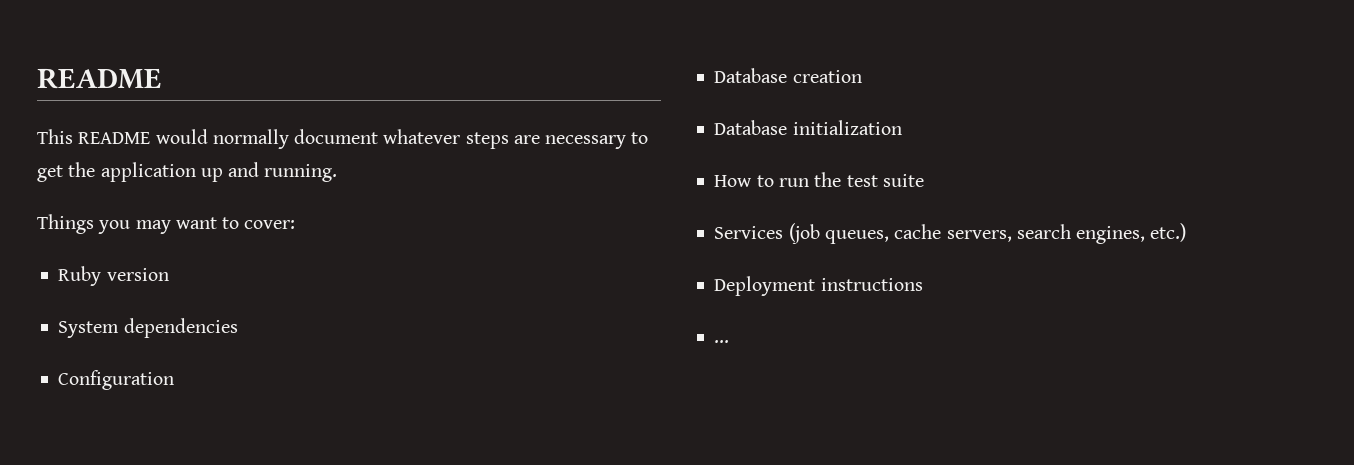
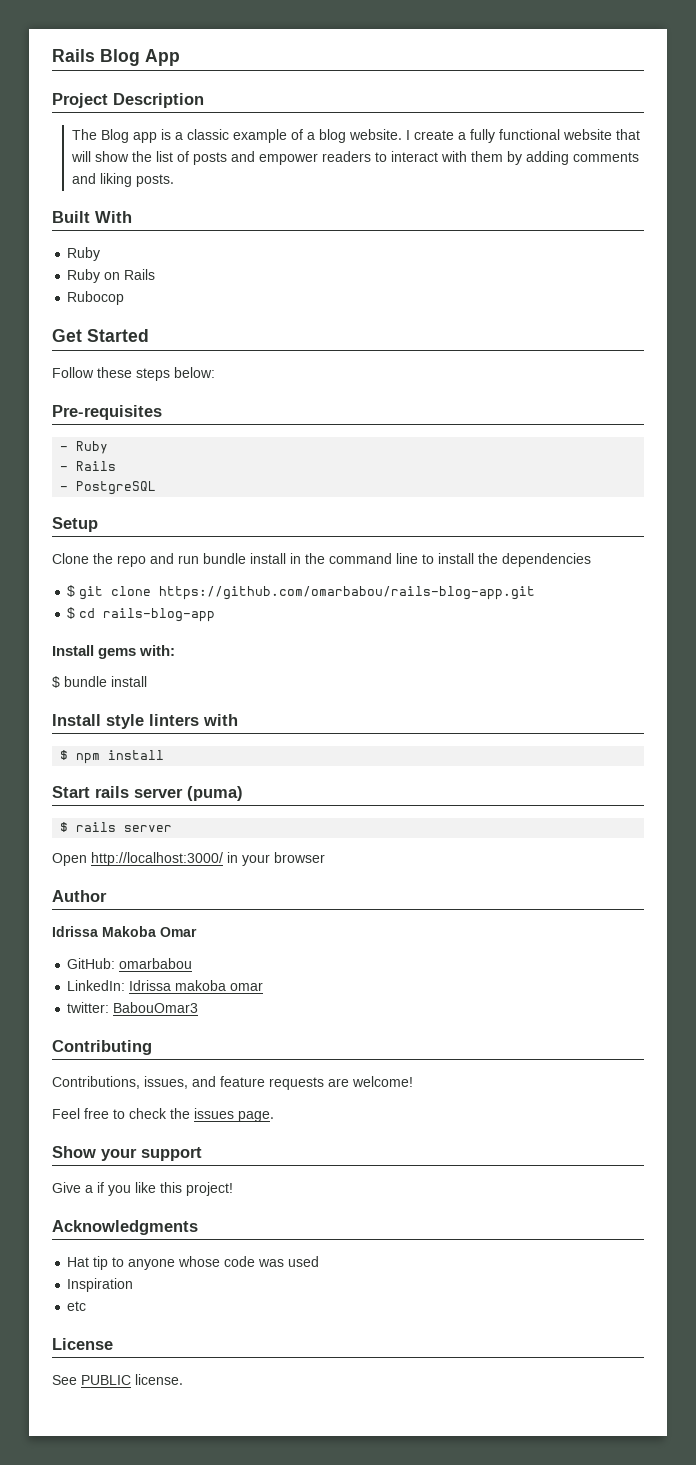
[37,68,162,89] [37,129,649,149] [37,162,338,182] [37,214,296,234] [58,266,169,286] [58,318,238,338] [58,370,175,390] [714,68,862,83] [714,120,902,135] [714,172,924,187] [714,223,1187,244] [714,276,923,296] [714,340,730,343] README // This README would normally document whatever steps are necessary to get the application up and running. // Things you may want to cover: // Ruby version // System dependencies // Configuration // Database creation // Database initialization // How to run the test suite // Services (job queues, cache servers, search engines, etc.) // Deployment instructions // ... -> [52,49,180,66] [52,93,204,108] [71,129,640,143] [70,151,639,165] [71,173,174,187] [52,211,132,223] [67,247,101,261] [67,269,156,283] [67,291,125,305] [52,329,149,342] [52,367,215,381] [52,405,162,420] [60,441,109,454] [60,461,117,471] [60,481,157,495] [52,517,98,532] [52,553,591,567] [67,585,536,600] [67,607,216,622] [52,645,176,659] [52,676,147,688] [52,714,238,729] [60,750,165,764] [52,786,243,801] [60,822,173,832] [52,852,325,866] [52,890,107,902] [52,926,197,937] [67,958,193,969] [67,980,264,991] [67,1002,199,1013] [52,1040,152,1055] [52,1076,413,1090] [52,1108,274,1122] [52,1146,202,1161] [52,1182,233,1196] [52,1220,198,1235] [67,1256,320,1270] [67,1278,134,1292] [67,1301,87,1311] [52,1338,113,1350] [52,1374,183,1385] Rails Blog App // Project Description // The Blog app is a classic example of a blog website. I create a fully functional website that will show the list of posts and empower readers to interact with them by adding comments and liking posts. // Built With // Ruby // Ruby on Rails // Rubocop // Get Started // Follow these steps below: // Pre-requisites // - Ruby // - Rails // - PostgreSQL // Setup // Clone the repo and run bundle install in the command line to install the dependencies // $ git clone https://github.com/omarbabou/rails-blog-app.git // $ cd rails-blog-app // Install gems with: // $ bundle install // Install style linters with // $ npm install // Start rails server (puma) // $ rails server // Open http://localhost:3000/ in your browser // Author // Idrissa Makoba Omar // GitHub: omarbabou // LinkedIn: Idrissa makoba omar // twitter: BabouOmar3 // Contributing // Contributions, issues, and feature requests are welcome! // Feel free to check the issues page. // Show your support // Give a if you like this project! // Acknowledgments // Hat tip to anyone whose code was used // Inspiration // etc // License // See PUBLIC license.

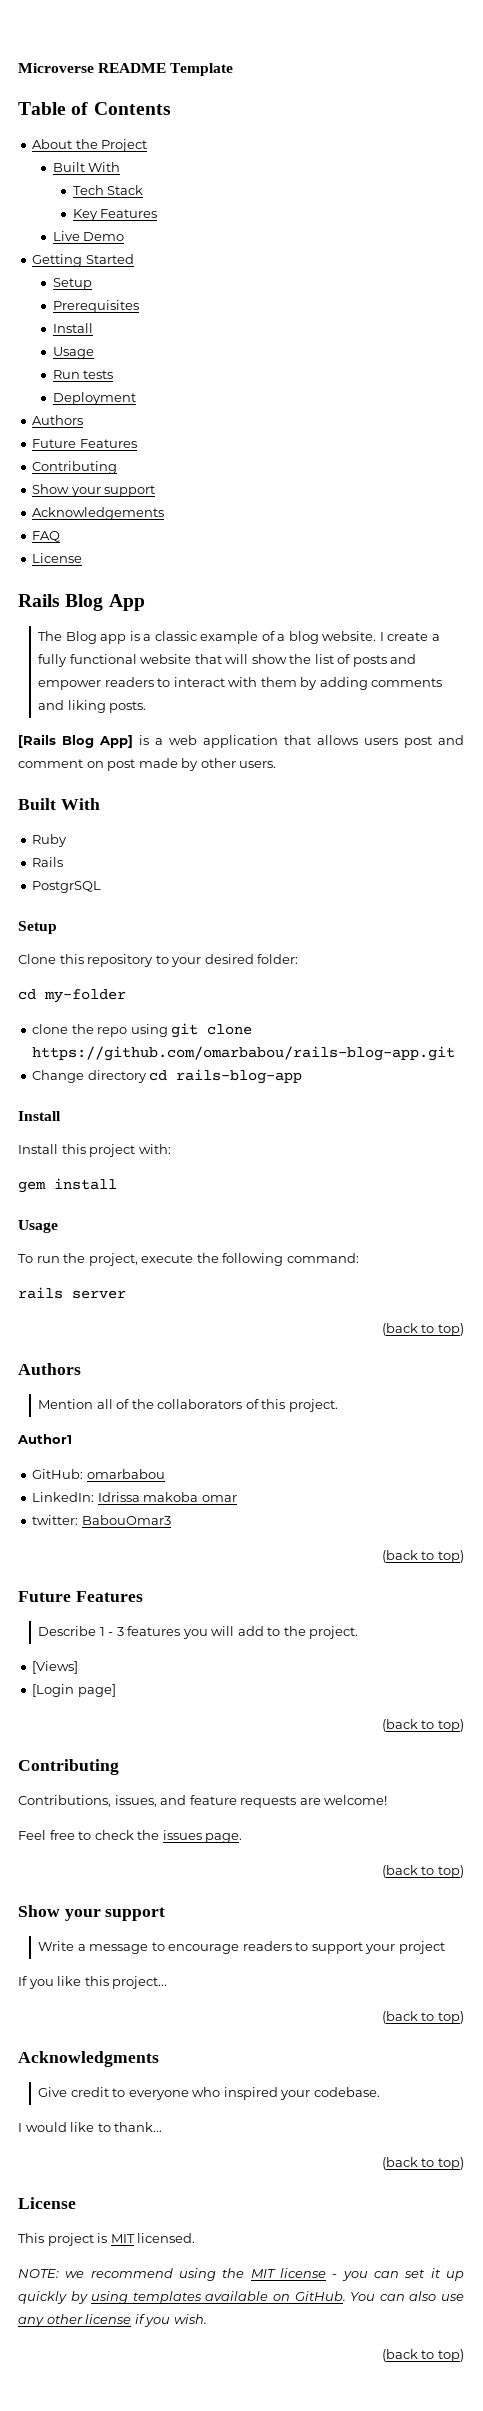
(52, 55) none -> [18,63,234,76] [18,102,171,115] [32,139,148,152] [52,162,121,172] [72,185,144,195] [72,209,158,221] [52,231,125,241] [32,254,134,267] [52,278,92,290] [52,300,139,313] [52,323,93,333] [52,347,94,359] [52,370,114,379] [52,392,136,405] [32,415,84,425] [32,439,137,448] [32,461,118,474] [32,484,156,497] [32,507,165,520] [32,531,61,542] [32,553,83,563] Microverse README Template // Table of Contents // About the Project // Built With // Tech Stack // Key Features // Live Demo // Getting Started // Setup // Prerequisites // Install // Usage // Run tests // Deployment // Authors // Future Features // Contributing // Show your support // Acknowledgements // FAQ // License //
[52,93,204,108] // Project Description -> (145, 602) none
(174, 180) none -> [18,734,464,748] [18,758,277,771] // [Rails Blog App] is a web application that allows users post and comment on post made by other users.
[67,269,156,283] [67,291,125,305] [52,329,149,342] [52,367,215,381] [52,405,162,420] [60,441,109,454] [60,461,117,471] [60,481,157,495] [52,517,98,532] [52,553,591,567] [67,585,76,597] Ruby on Rails // Rubocop // Get Started // Follow these steps below: // Pre-requisites // - Ruby // - Rails // - PostgreSQL // Setup // Clone the repo and run bundle install in the command line to install the dependencies // $ -> [32,857,64,867] [32,881,102,893] [18,921,57,934] [18,954,299,967] [18,989,126,1003] [32,1024,168,1037] Rails // PostgrSQL // Setup // Clone this repository to your desired folder: // cd my-folder // clone the repo using
[67,607,76,619] $ -> [32,1070,147,1083] Change directory
[98,648,137,659] gems -> [18,1144,136,1157] // Install this project
[52,676,147,688] [52,714,238,729] [60,750,165,764] [52,786,243,801] [60,822,173,832] [52,852,325,866] [52,890,107,902] [52,926,197,937] $ bundle install // Install style linters with // $ npm install // Start rails server (puma) // $ rails server // Open http://localhost:3000/ in your browser // Author // Idrissa Makoba Omar -> [18,1178,117,1193] [18,1220,58,1233] [18,1253,359,1266] [18,1287,126,1299] [381,1323,464,1336] [18,1363,81,1375] [38,1399,338,1412] [17,1434,72,1444] gem install // Usage // To run the project, execute the following command: // rails server // (back to top) // Authors // Mention all of the collaborators of this project. // Author1
(199, 1007) none -> [381,1550,464,1563] [18,1591,143,1602] [38,1626,359,1639] [32,1661,79,1674] [32,1684,116,1697] [381,1719,464,1732] // (back to top) // Future Features // Describe 1 - 3 features you will add to the project. // [Views] // [Login page] // (back to top)
[52,1146,202,1161] [52,1182,233,1196] [52,1220,198,1235] [67,1256,320,1270] [67,1278,134,1292] [67,1301,87,1311] [52,1338,113,1350] [52,1374,183,1385] // Show your support // Give a if you like this project! // Acknowledgments // Hat tip to anyone whose code was used // Inspiration // etc // License // See PUBLIC license. -> [381,1865,464,1878] [18,1905,166,1921] [38,1941,445,1954] [18,1976,168,1989] [381,2011,464,2024] [18,2051,159,2067] [38,2087,380,2100] [18,2122,163,2132] [381,2157,464,2170] [18,2197,76,2209] [18,2233,196,2246] [18,2268,464,2281] [18,2291,465,2304] [18,2314,207,2327] [381,2349,464,2362] // (back to top) // Show your support // Write a message to encourage readers to support your project // If you like this project... // (back to top) // Acknowledgments // Give credit to everyone who inspired your codebase. // I would like to thank... // (back to top) // License // This project is MIT licensed. // NOTE: we recommend using the MIT license - you can set it up quickly by using templates available on GitHub. You can also use any other license if you wish. // (back to top)

